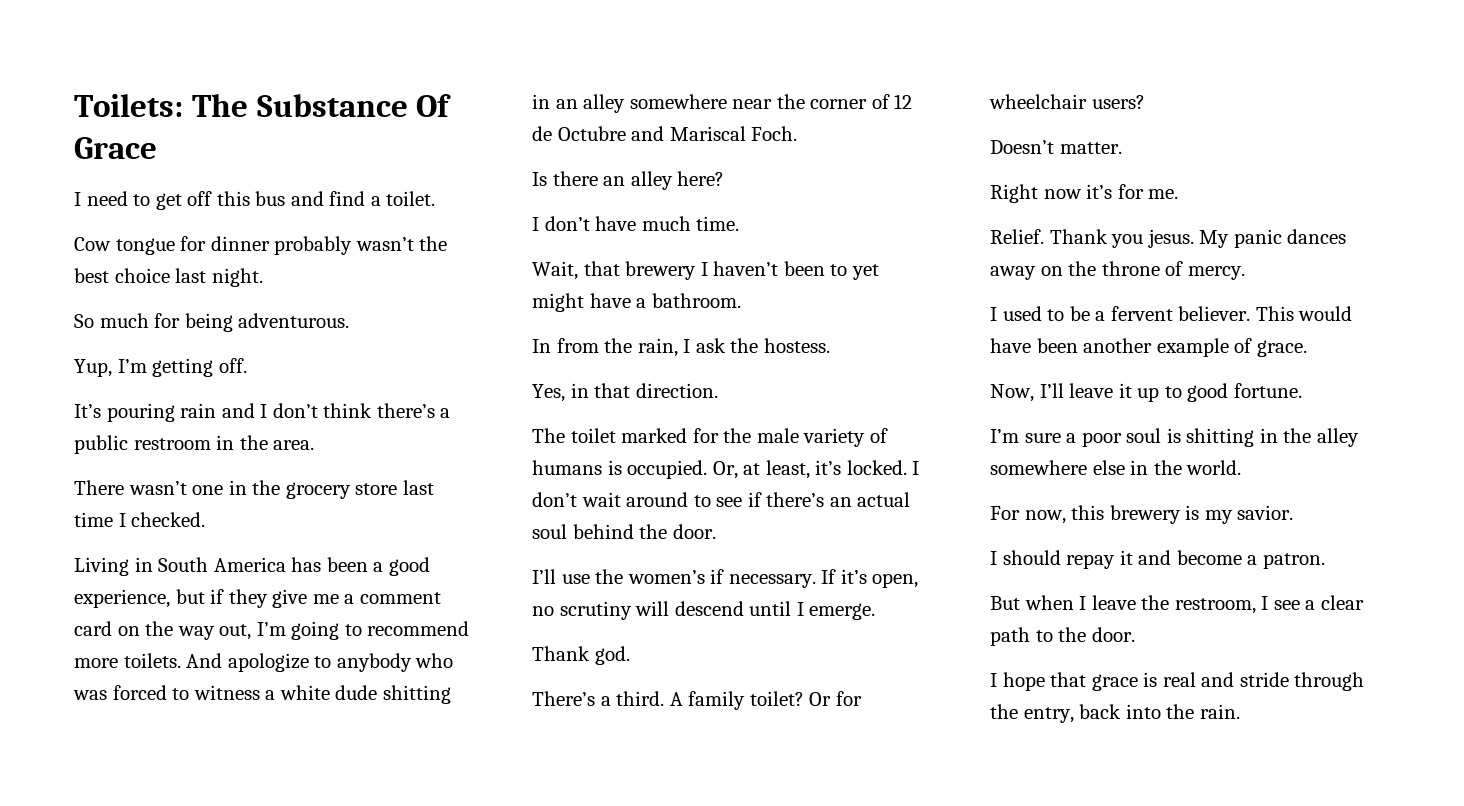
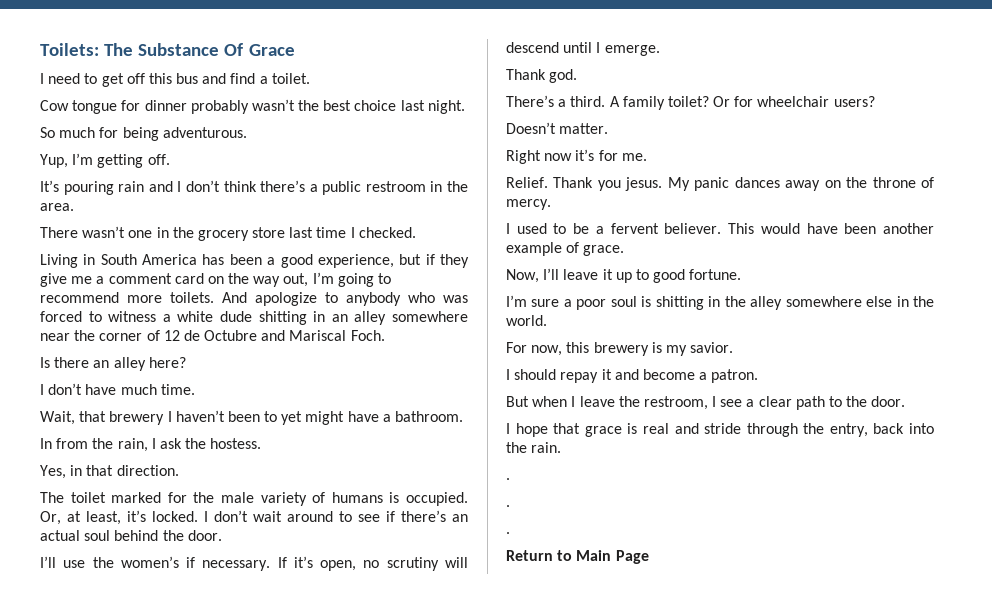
(1240, 711) none -> [506,478,510,480] [506,505,510,507] [506,532,510,534] [506,550,649,564] // . // . // . // Return to Main Page

